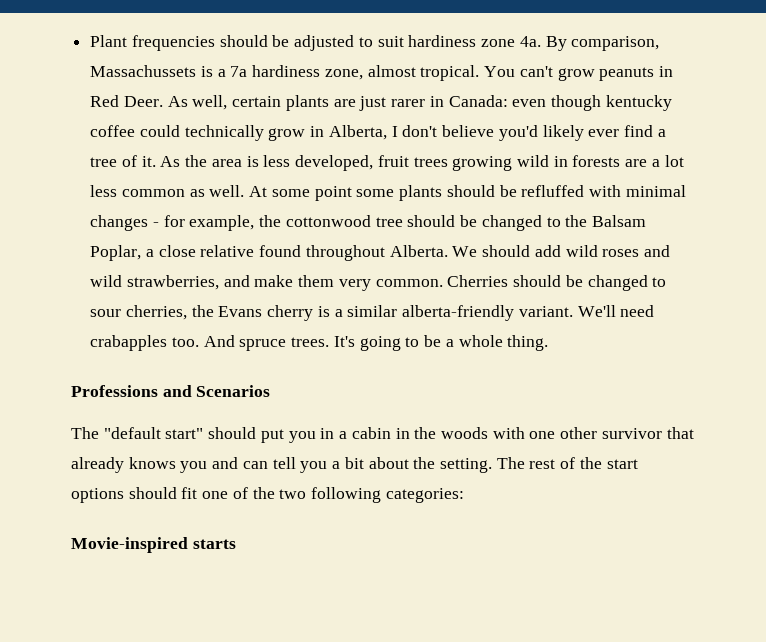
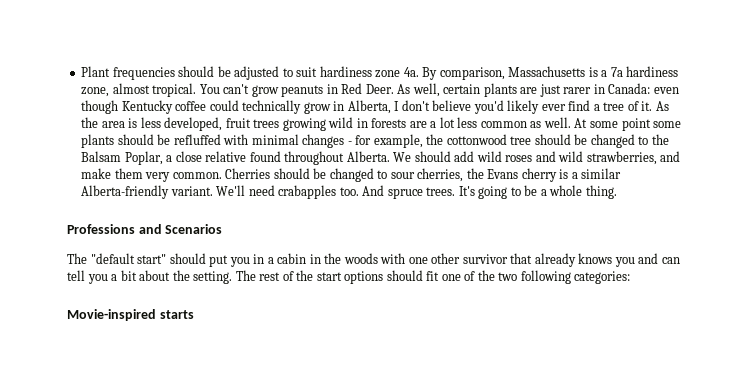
[90,65,197,77] Massachussets -> [508,66,586,77] Massachusetts
[605,95,672,111] kentucky -> [121,100,173,114] Kentucky
[402,305,515,321] alberta-friendly -> [81,185,170,199] Alberta-friendly

